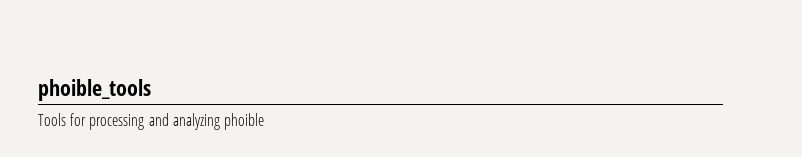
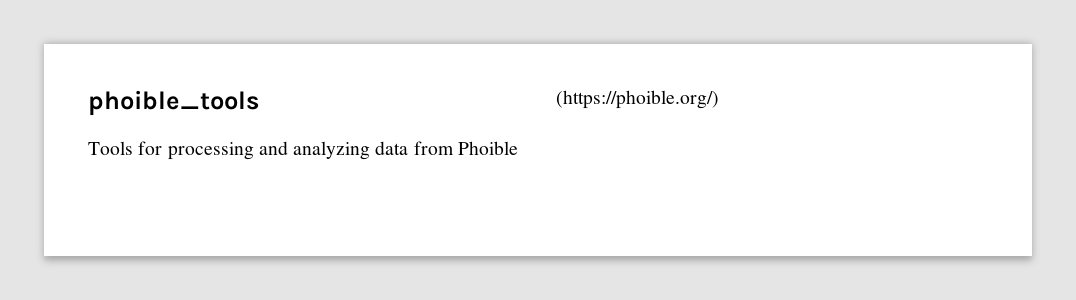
[223,113,264,130] phoible -> [375,141,518,155] [556,90,719,109] data from Phoible (https://phoible.org/)

